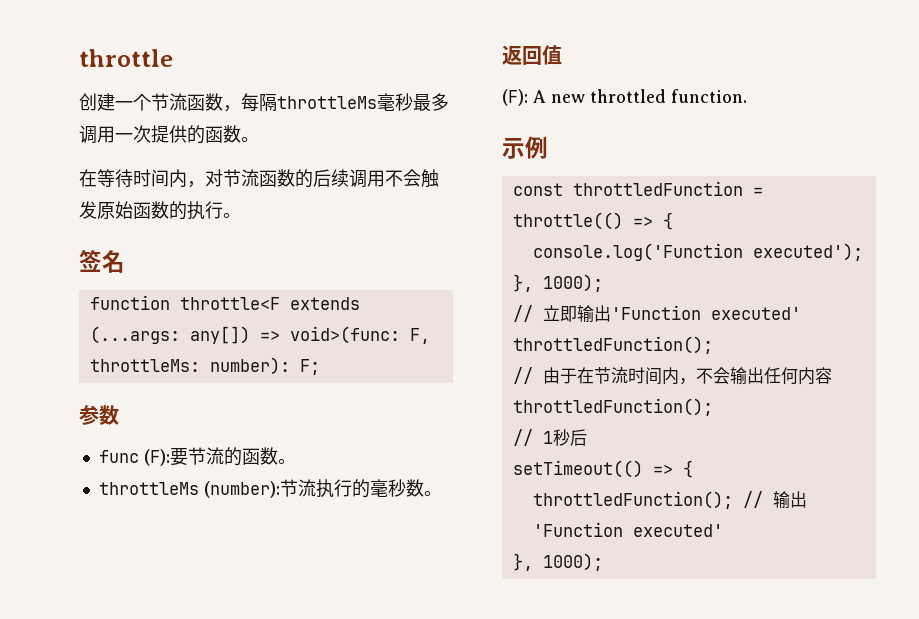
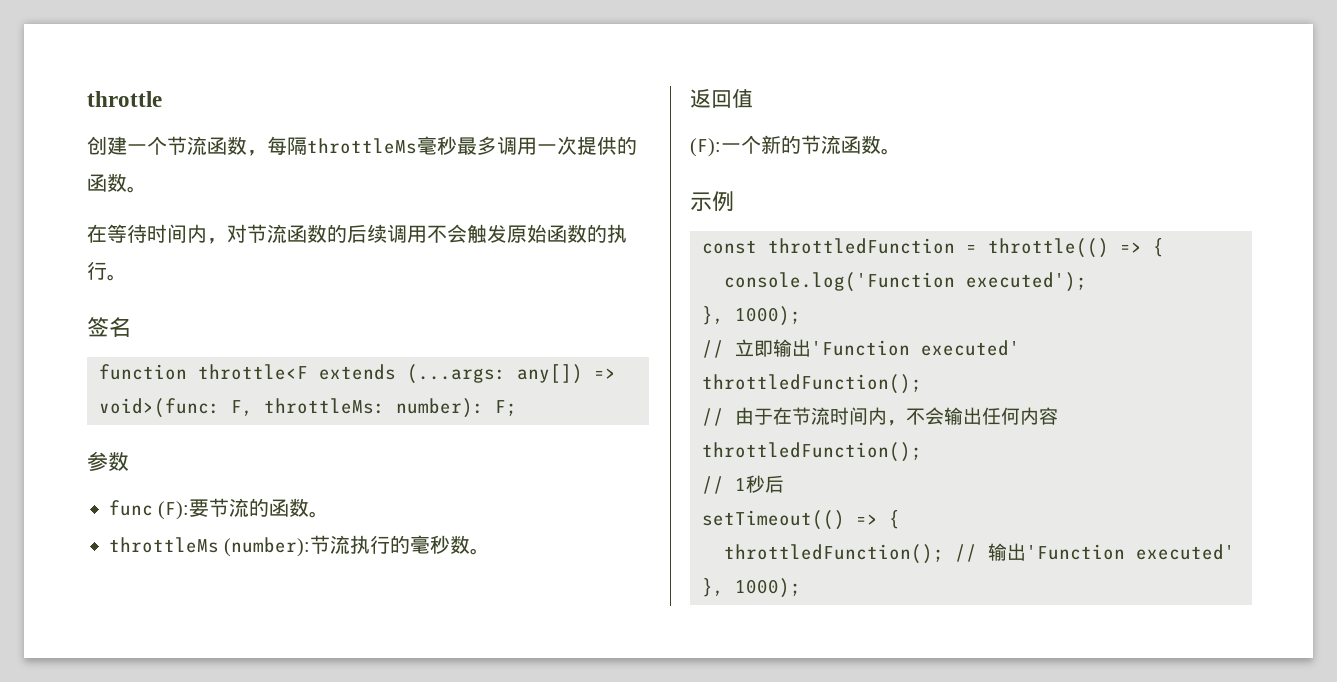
[533,89,747,103] A new throttled function. -> [721,135,901,155] 一个新的节流函数。

